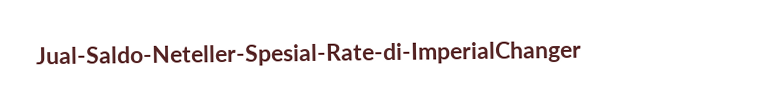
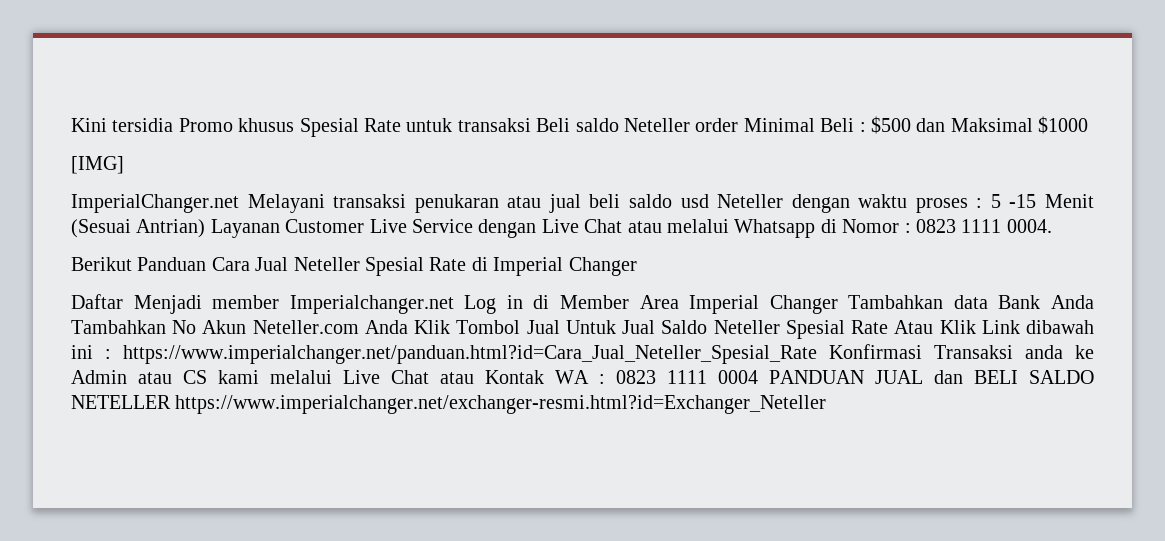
[35,40,582,69] Jual-Saldo-Neteller-Spesial-Rate-di-ImperialChanger -> [71,116,1089,137] [71,156,124,174] [71,194,1094,213] [71,219,1052,238] [71,257,637,276] [71,294,1094,314] [71,320,1095,339] [71,344,1094,364] [71,370,1094,384] [71,395,827,414] Kini tersidia Promo khusus Spesial Rate untuk transaksi Beli saldo Neteller order Minimal Beli : $500 dan Maksimal $1000 // [IMG] // ImperialChanger.net Melayani transaksi penukaran atau jual beli saldo usd Neteller dengan waktu proses : 5 -15 Menit (Sesuai Antrian) Layanan Customer Live Service dengan Live Chat atau melalui Whatsapp di Nomor : 0823 1111 0004. // Berikut Panduan Cara Jual Neteller Spesial Rate di Imperial Changer // Daftar Menjadi member Imperialchanger.net Log in di Member Area Imperial Changer Tambahkan data Bank Anda Tambahkan No Akun Neteller.com Anda Klik Tombol Jual Untuk Jual Saldo Neteller Spesial Rate Atau Klik Link dibawah ini : https://www.imperialchanger.net/panduan.html?id=Cara_Jual_Neteller_Spesial_Rate Konfirmasi Transaksi anda ke Admin atau CS kami melalui Live Chat atau Kontak WA : 0823 1111 0004 PANDUAN JUAL dan BELI SALDO NETELLER https://www.imperialchanger.net/exchanger-resmi.html?id=Exchanger_Neteller

